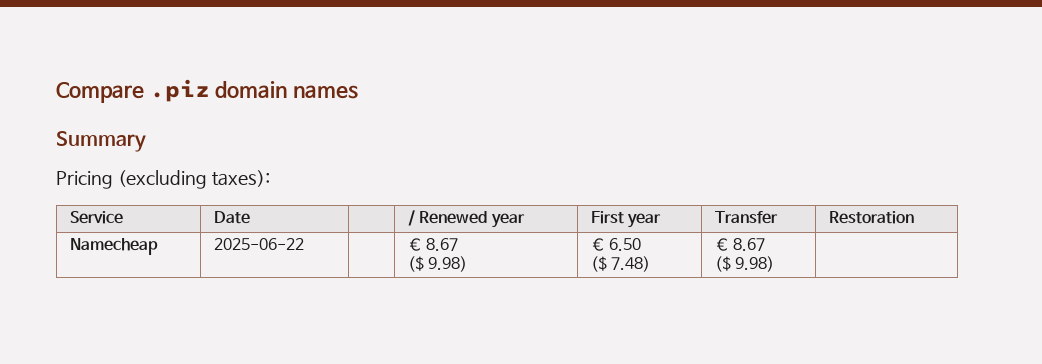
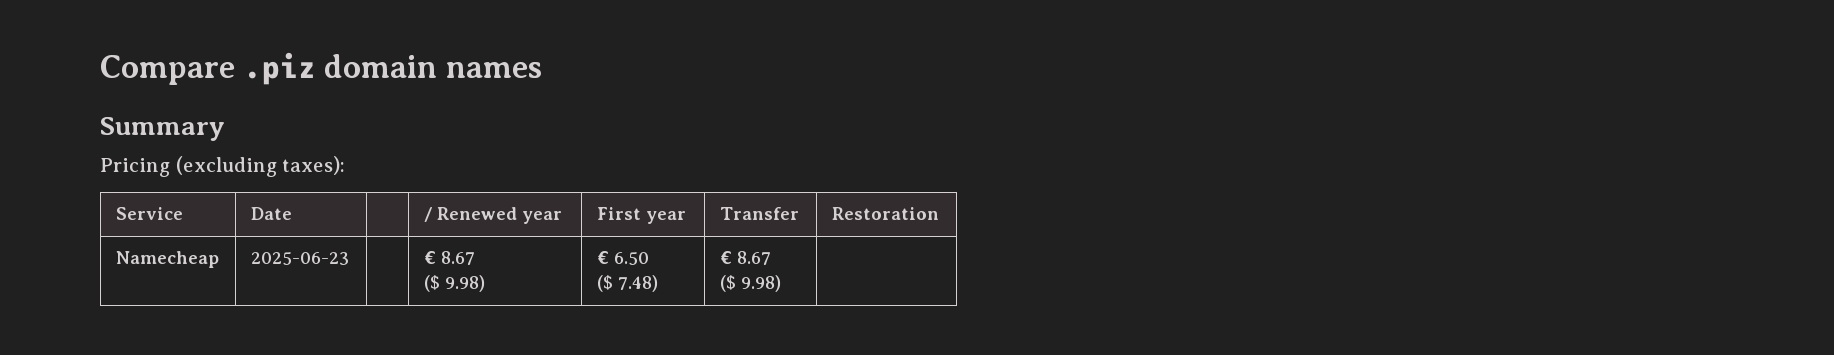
[214,238,305,250] 2025-06-22 -> [250,252,349,265] 2025-06-23

